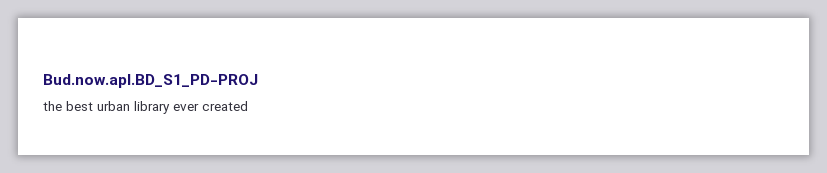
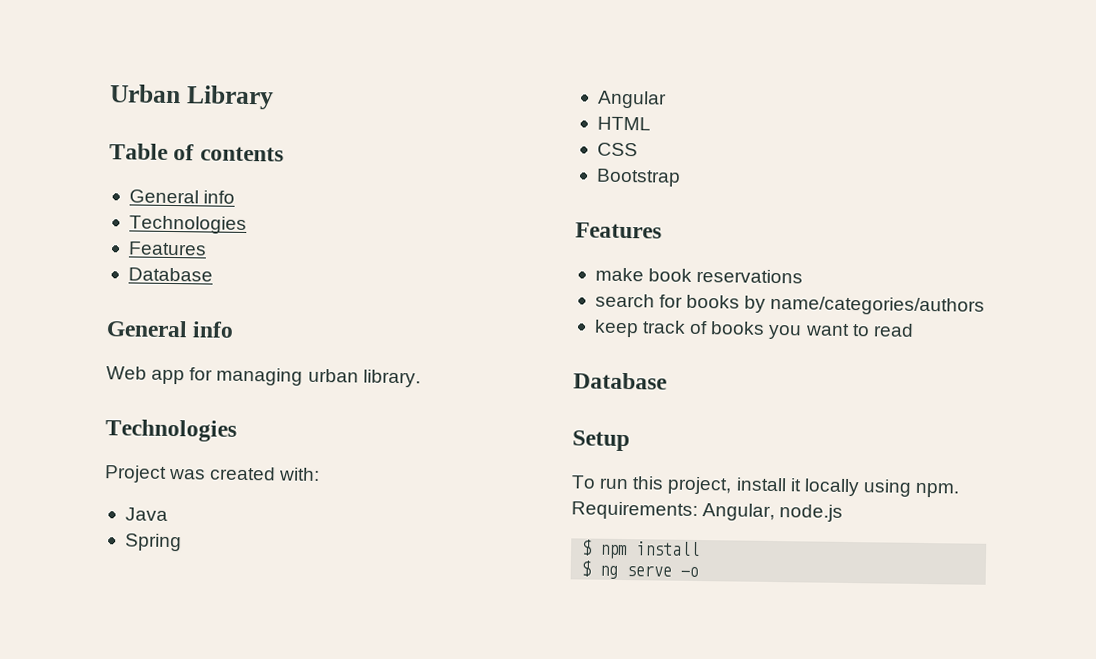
[43,74,258,88] [43,101,248,114] Bud.now.apl.BD_S1_PD-PROJ // the best urban library ever created -> [109,84,274,110] [109,143,284,162] [128,189,236,204] [128,215,247,234] [127,241,207,256] [127,267,213,282] [106,320,235,338] [106,366,421,388] [105,419,237,442] [104,465,321,483] [124,507,168,521] [124,533,182,552] [596,90,667,109] [596,116,651,131] [596,142,638,157] [595,168,681,187] [575,222,662,239] [594,267,804,284] [594,293,986,316] [593,319,914,340] [573,372,667,390] [572,430,630,452] [571,475,960,498] [571,501,844,522] [582,539,701,560] [581,560,700,579] Urban Library // Table of contents // General info // Technologies // Features // Database // General info // Web app for managing urban library. // Technologies // Project was created with: // Java // Spring // Angular // HTML // CSS // Bootstrap // Features // make book reservations // search for books by name/categories/authors // keep track of books you want to read // Database // Setup // To run this project, install it locally using npm. Requirements: Angular, node.js // $ npm install // $ ng serve -o

